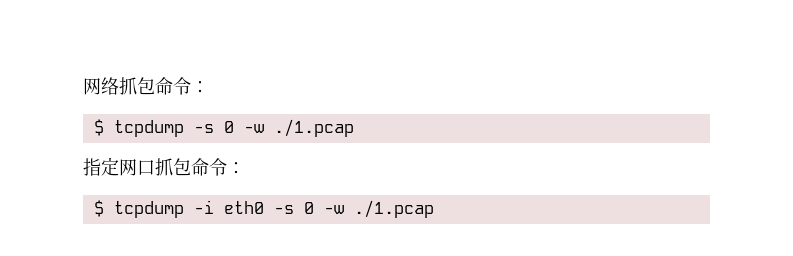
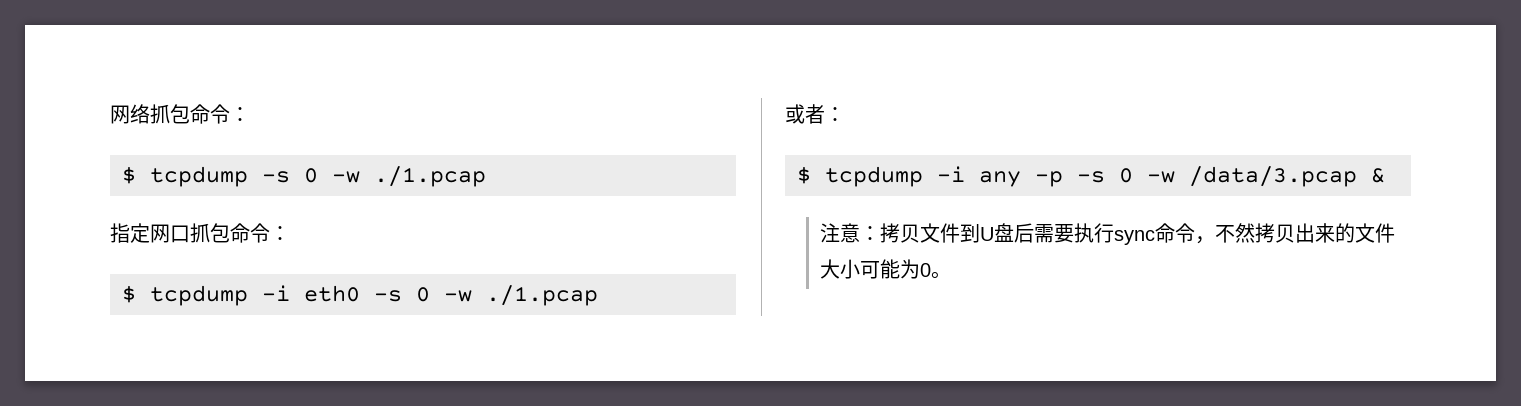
(434, 209) none -> [785,104,845,124] [797,166,1385,187] [820,223,1396,245] [820,259,952,279] // 或者： // $ tcpdump -i any -p -s 0 -w /data/3.pcap & // 注意：拷贝文件到U盘后需要执行sync命令，不然拷贝出来的文件大小可能为0。

